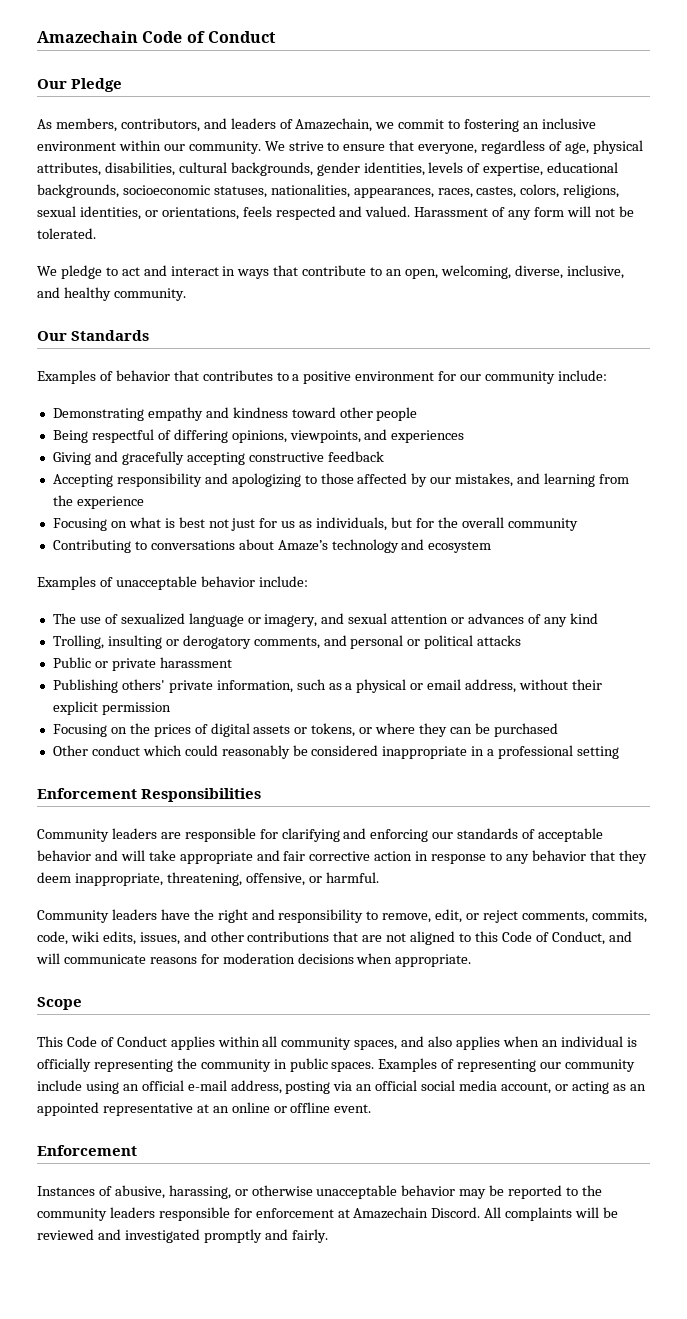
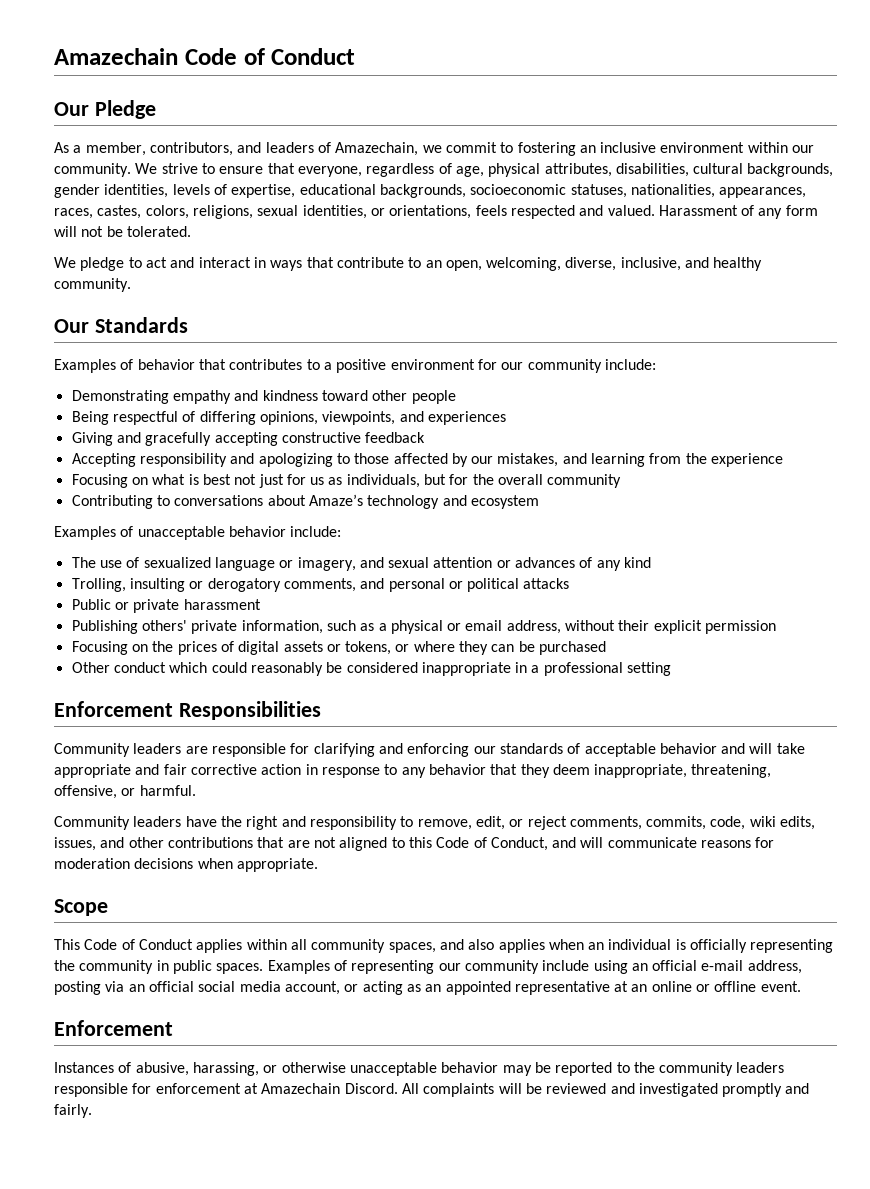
[55,118,117,132] members, -> [73,142,146,156] a member,

